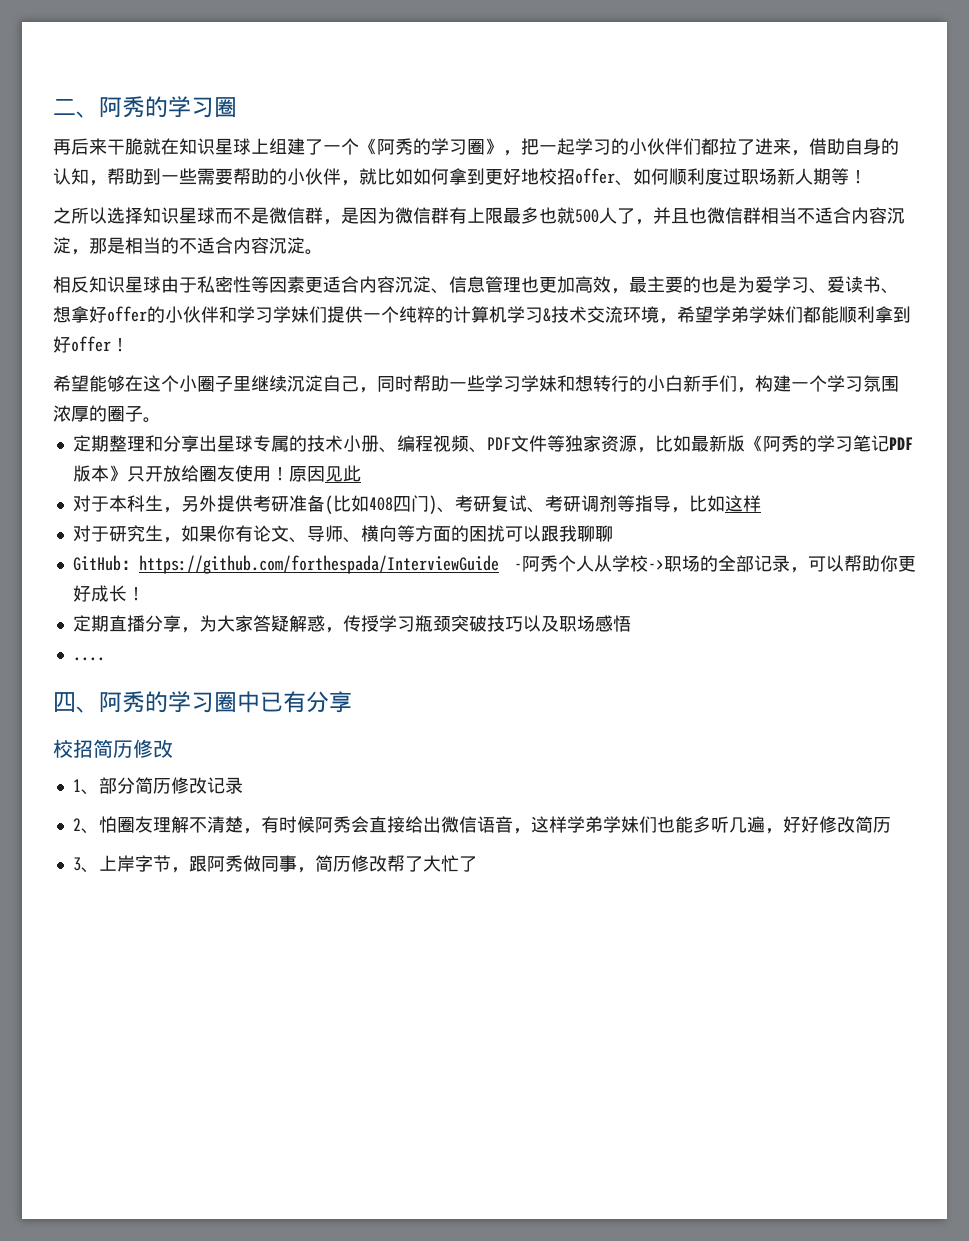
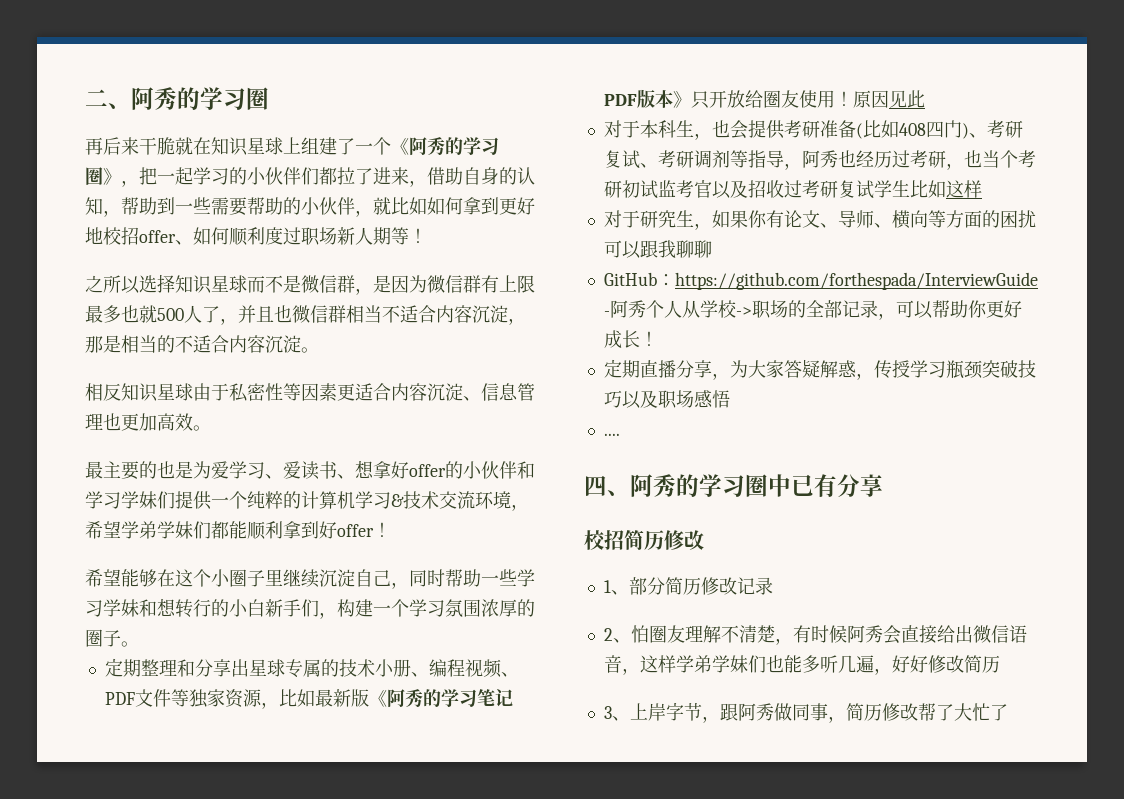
[611,288,629,294] ， -> [193,425,211,431] 。 //
[180,495,217,512] 另外 -> [711,120,748,139] 也会
(689, 510) none -> [801,150,1036,170] [603,180,910,199] 阿秀也经历过考研，也当个考研初试监考官以及招收过考研复试学生

